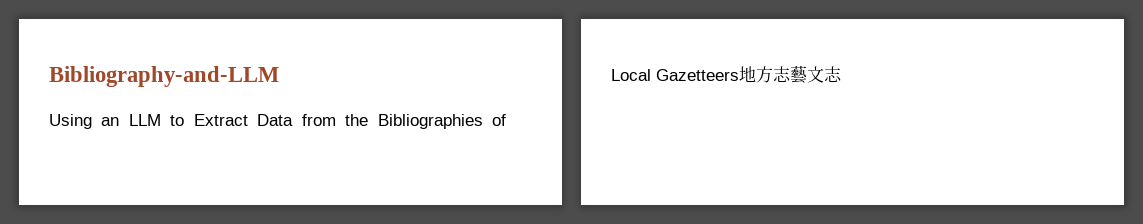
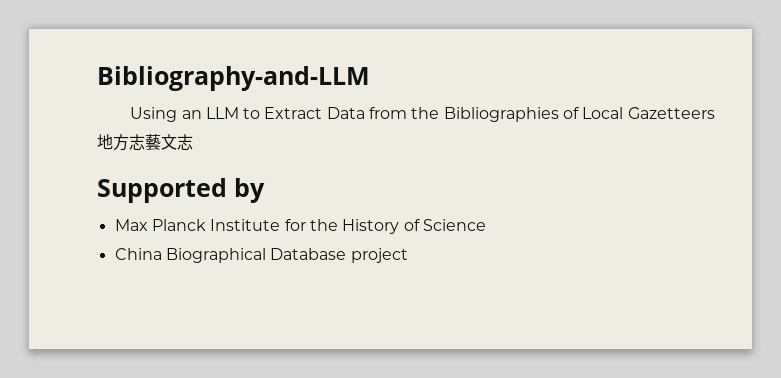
(842, 74) none -> [97,178,265,203] [114,219,486,234] [114,248,408,263] // Supported by // Max Planck Institute for the History of Science // China Biographical Database project

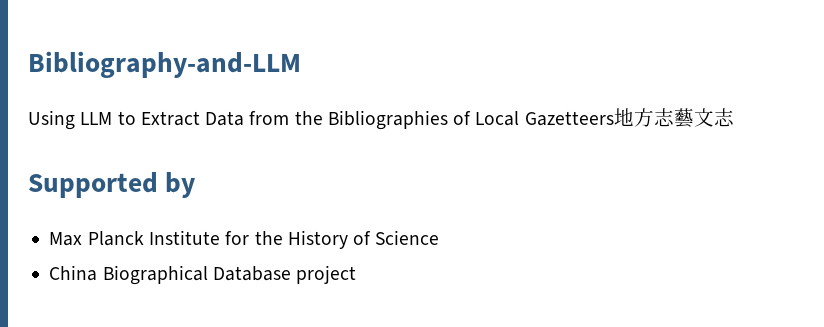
[181,110,202,119] an -> (75, 120) none

